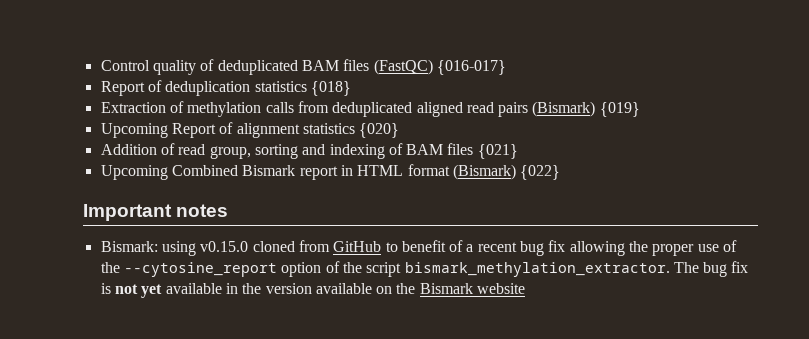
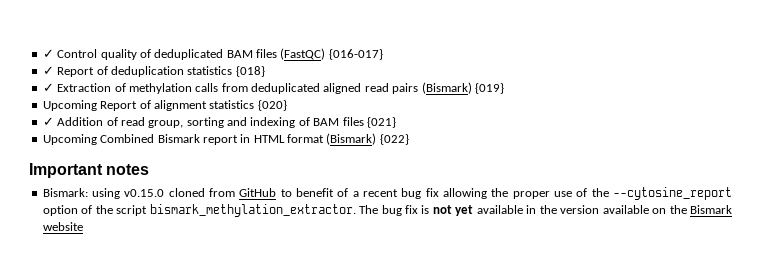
(100, 65) none -> [42,49,54,58] ✓
(506, 67) none -> [42,66,54,75] ✓
(351, 88) none -> [42,83,54,92] ✓
(400, 130) none -> [42,117,54,126] ✓

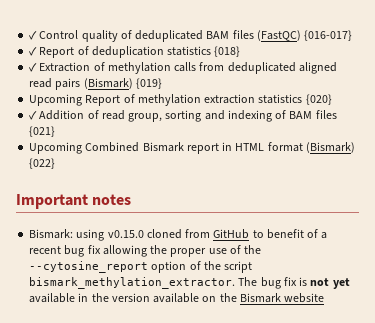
[153,100,207,111] alignment -> [137,94,256,106] methylation extraction

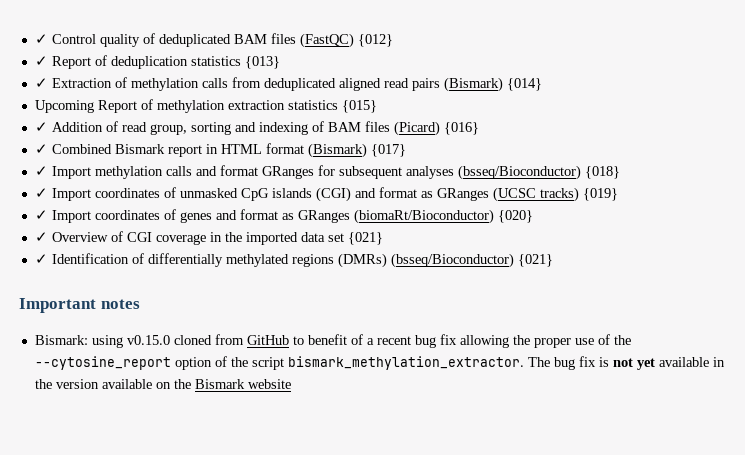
[304,30,353,41] {016-017} -> [357,34,393,47] {012}
[214,46,241,57] {018} -> [244,56,280,69] {013}
[135,78,162,89] {019} -> [506,78,542,91] {014}
[305,94,332,105] {020} -> [341,100,377,113] {015}
[29,126,56,137] [29,142,83,154] {021} // Upcoming -> [393,121,479,136] [34,144,48,154] (Picard) {016} // ✓
[29,158,56,169] {022} -> [370,144,406,157] [34,165,620,180] [34,187,618,202] [34,209,533,224] [34,231,383,245] [34,253,553,268] {017} // ✓ Import methylation calls and format GRanges for subsequent analyses (bsseq/Bioconductor) {018} // ✓ Import coordinates of unmasked CpG islands (CGI) and format as GRanges (UCSC tracks) {019} // ✓ Import coordinates of genes and format as GRanges (biomaRt/Bioconductor) {020} // ✓ Overview of CGI coverage in the imported data set {021} // ✓ Identification of differentially methylated regions (DMRs) (bsseq/Bioconductor) {021}

